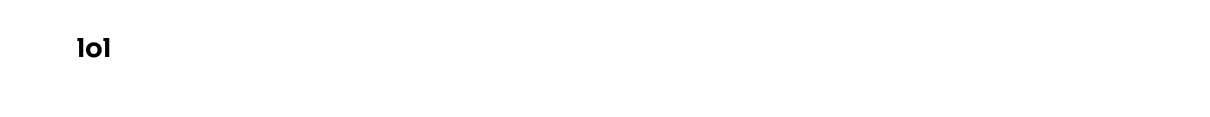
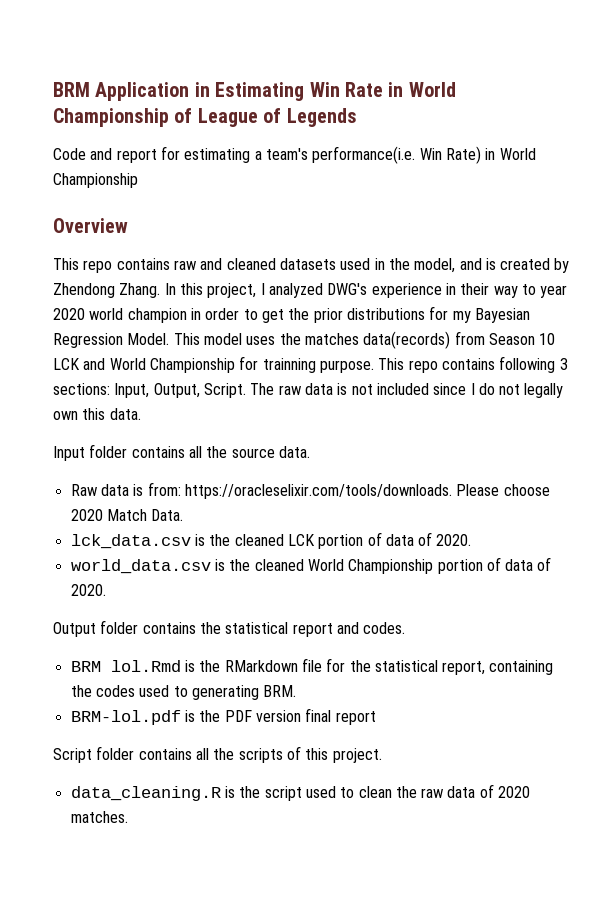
[77,38,111,58] lol -> [53,82,456,101] [53,108,357,127] [53,146,536,164] [53,173,138,188] [53,218,128,233] [53,258,570,273] [53,283,568,298] [53,306,530,323] [53,331,556,349] [53,356,568,373] [53,383,564,398] [53,408,141,420] [53,444,310,461] [70,482,550,499] [70,509,184,521] [70,532,472,549] [70,557,552,574] [70,584,106,596] [53,620,406,637] [70,658,554,675] [70,685,297,700] [70,708,376,725] [53,746,382,763] [70,784,531,801] [70,811,128,823] BRM Application in Estimating Win Rate in World Championship of League of Legends // Code and report for estimating a team's performance(i.e. Win Rate) in World Championship // Overview // This repo contains raw and cleaned datasets used in the model, and is created by Zhendong Zhang. In this project, I analyzed DWG's experience in their way to year 2020 world champion in order to get the prior distributions for my Bayesian Regression Model. This model uses the matches data(records) from Season 10 LCK and World Championship for trainning purpose. This repo contains following 3 sections: Input, Output, Script. The raw data is not included since I do not legally own this data. // Input folder contains all the source data. // Raw data is from: https://oracleselixir.com/tools/downloads. Please choose 2020 Match Data. // lck_data.csv is the cleaned LCK portion of data of 2020. // world_data.csv is the cleaned World Championship portion of data of 2020. // Output folder contains the statistical report and codes. // BRM lol.Rmd is the RMarkdown file for the statistical report, containing the codes used to generating BRM. // BRM-lol.pdf is the PDF version final report // Script folder contains all the scripts of this project. // data_cleaning.R is the script used to clean the raw data of 2020 matches.

